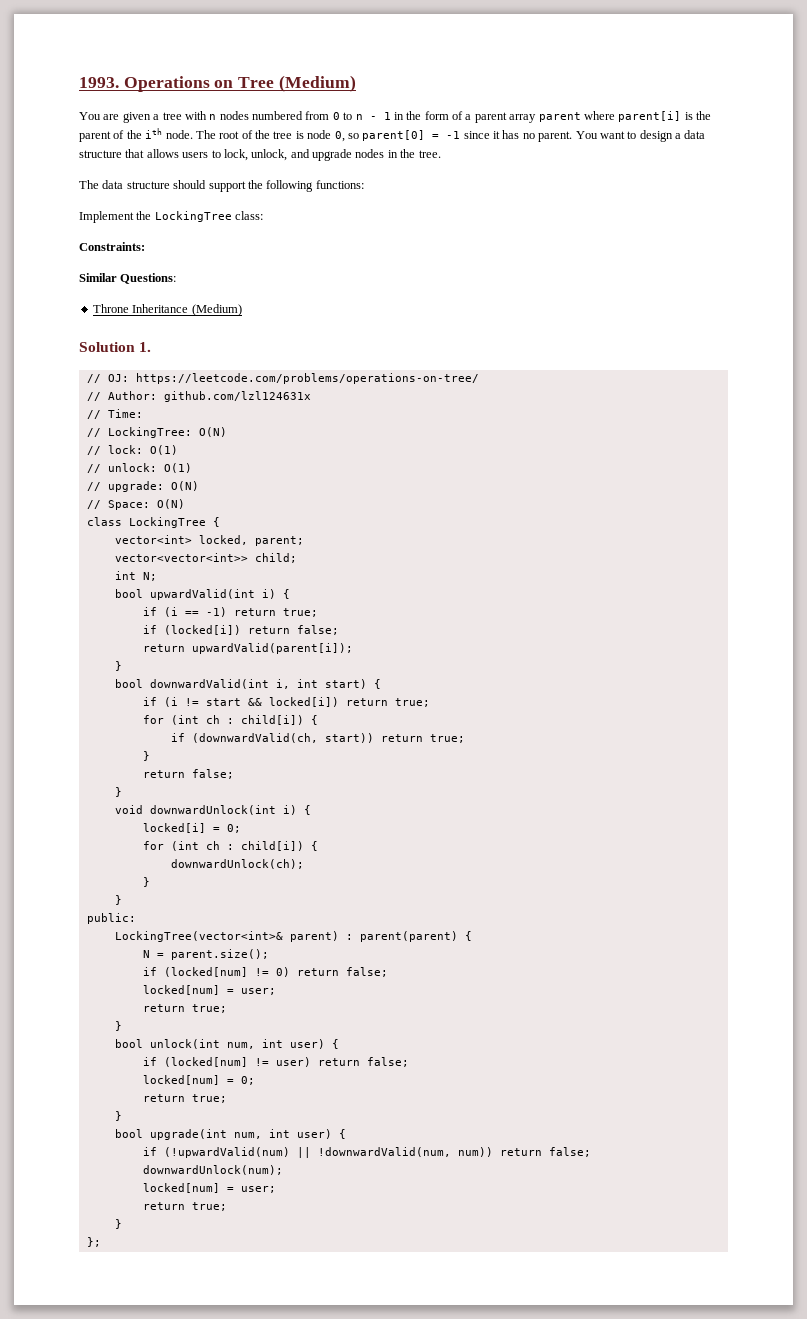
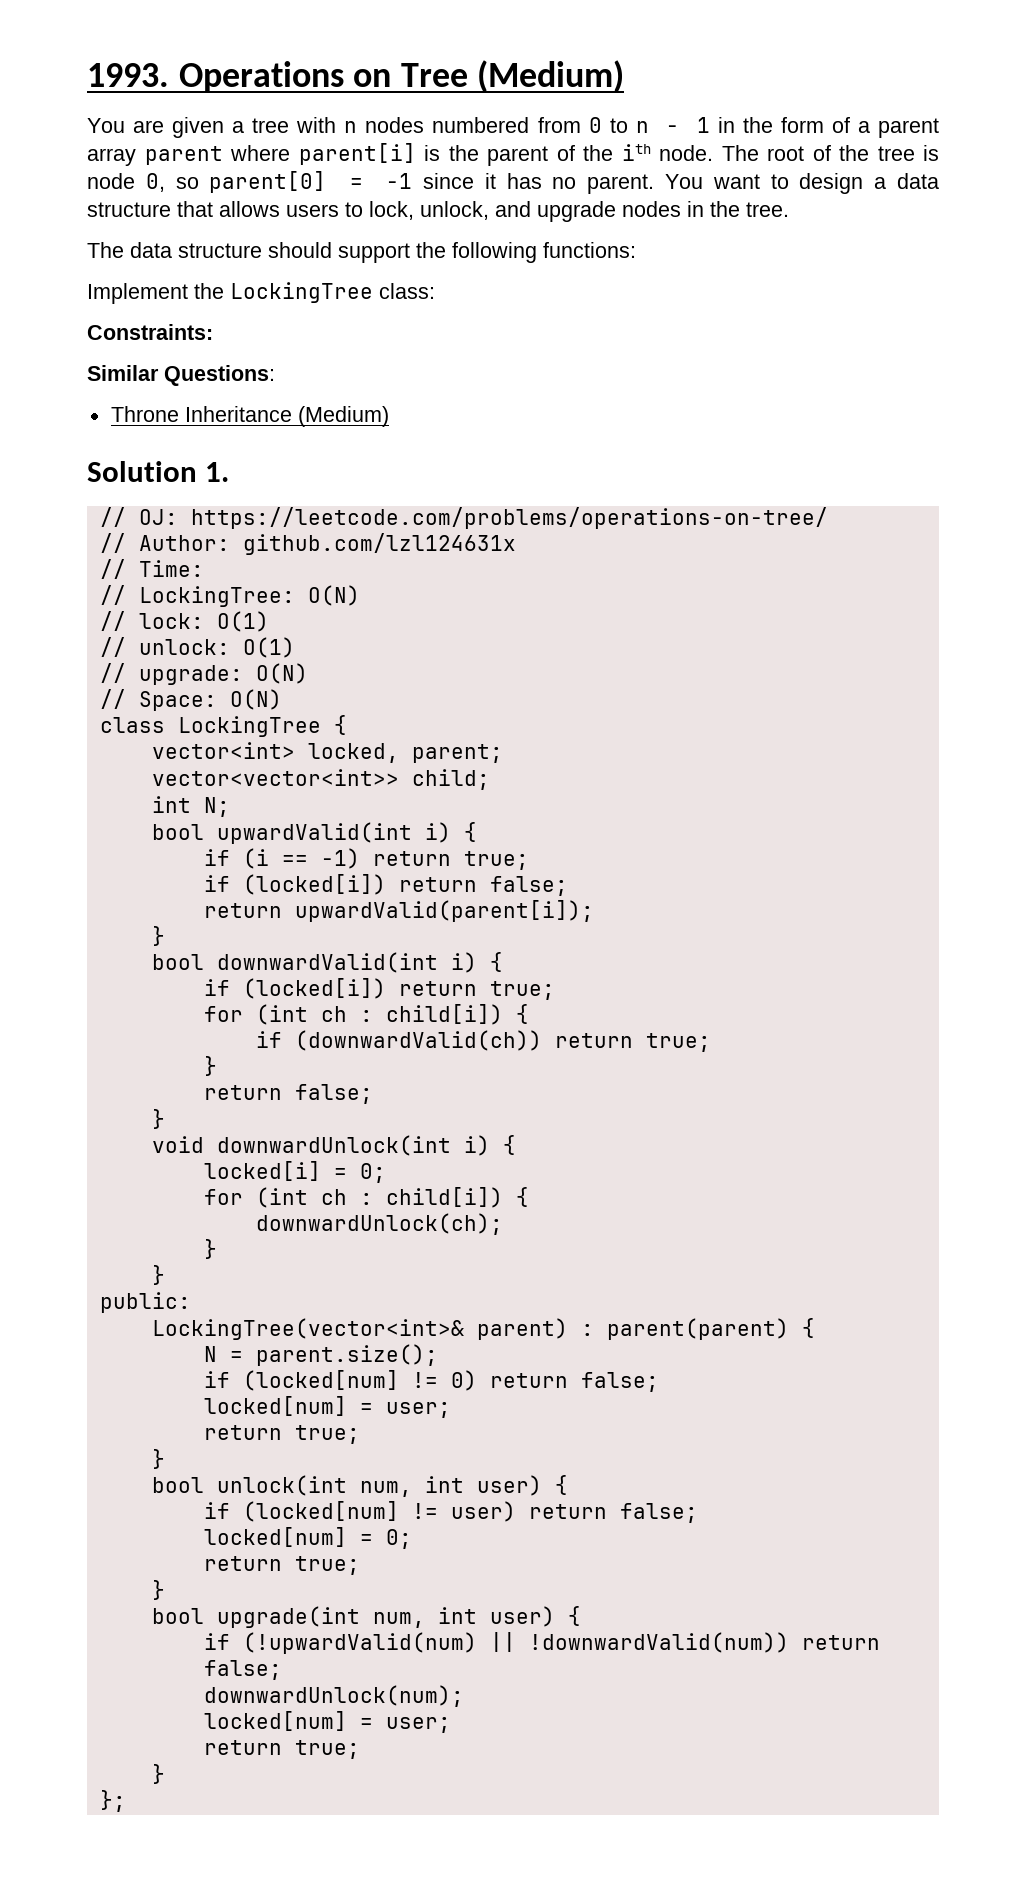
[275,679,381,689] [142,697,339,707] i, int start) { // if (i != start && locked[i]) -> [450,952,503,973] [203,978,386,999] i) { // if (locked[i])
[191,733,374,743] (downwardValid(ch, start)) -> [294,1030,542,1051] (downwardValid(ch))
[317,1147,493,1157] !downwardValid(num, num)) -> [528,1632,789,1653] !downwardValid(num))

